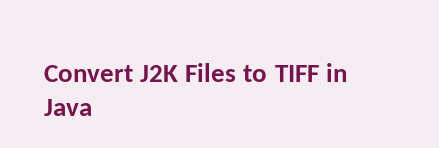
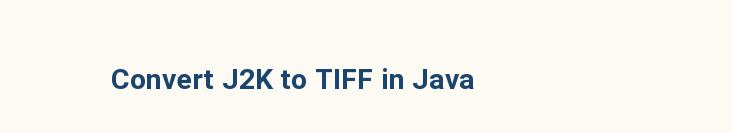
[185,63,237,82] Files -> (274, 79) none

